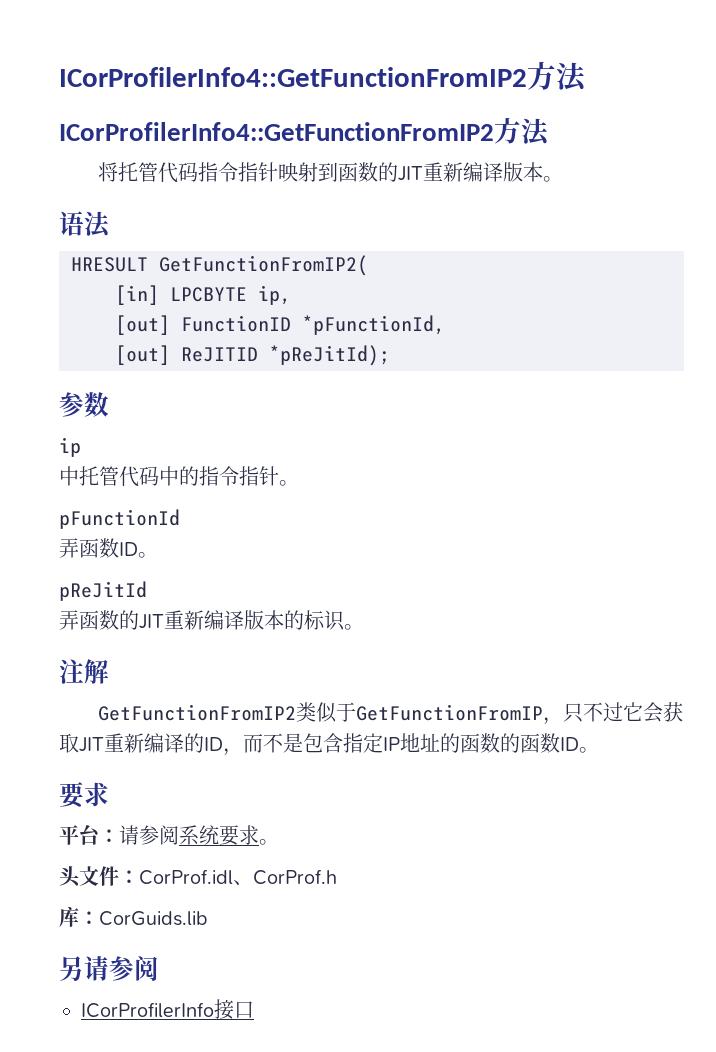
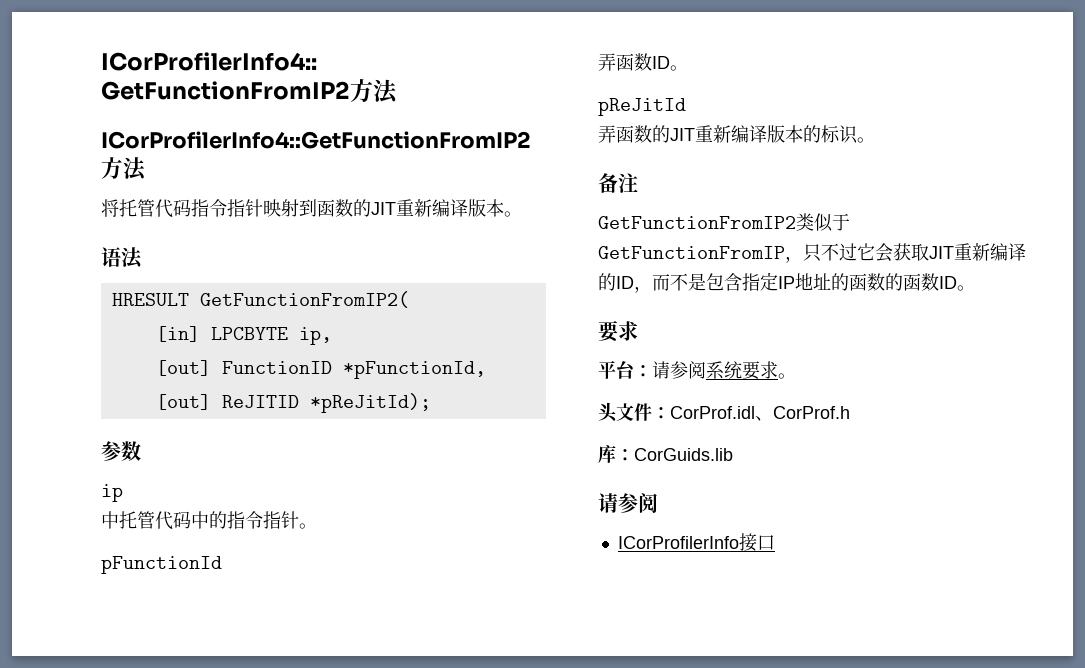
(364, 627) none -> [598,173,618,193] 备
[84,659,109,684] 解 -> (638, 183) none
[59,956,84,981] 另 -> (733, 454) none

